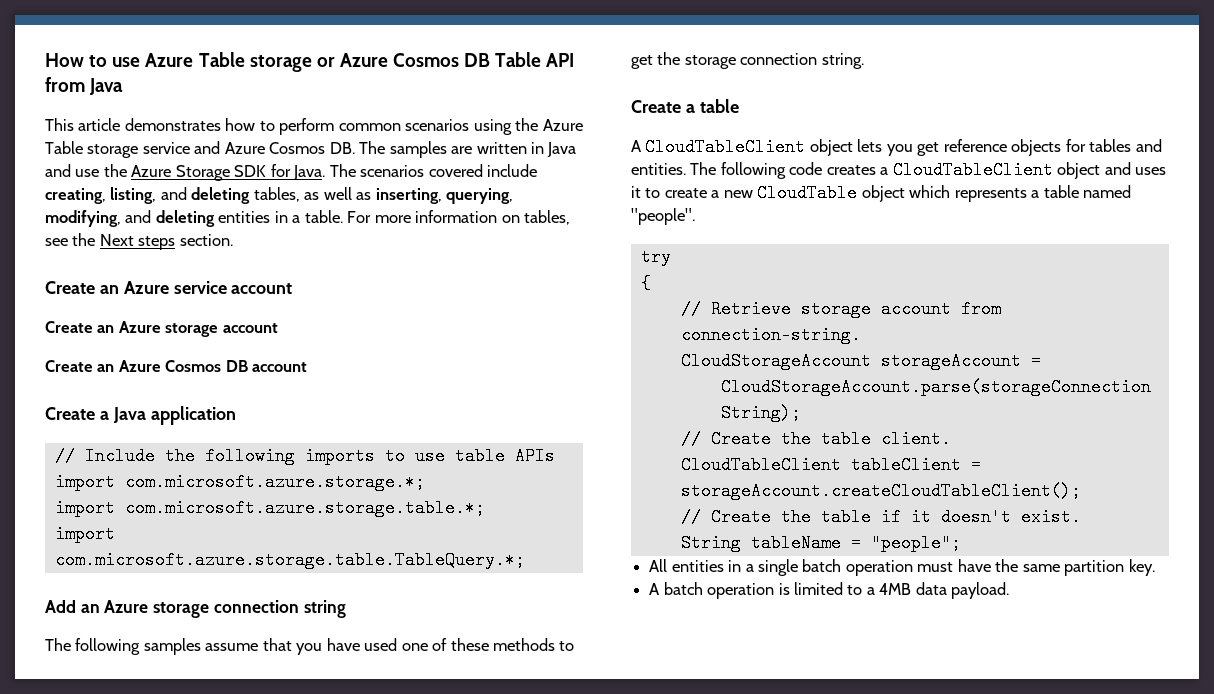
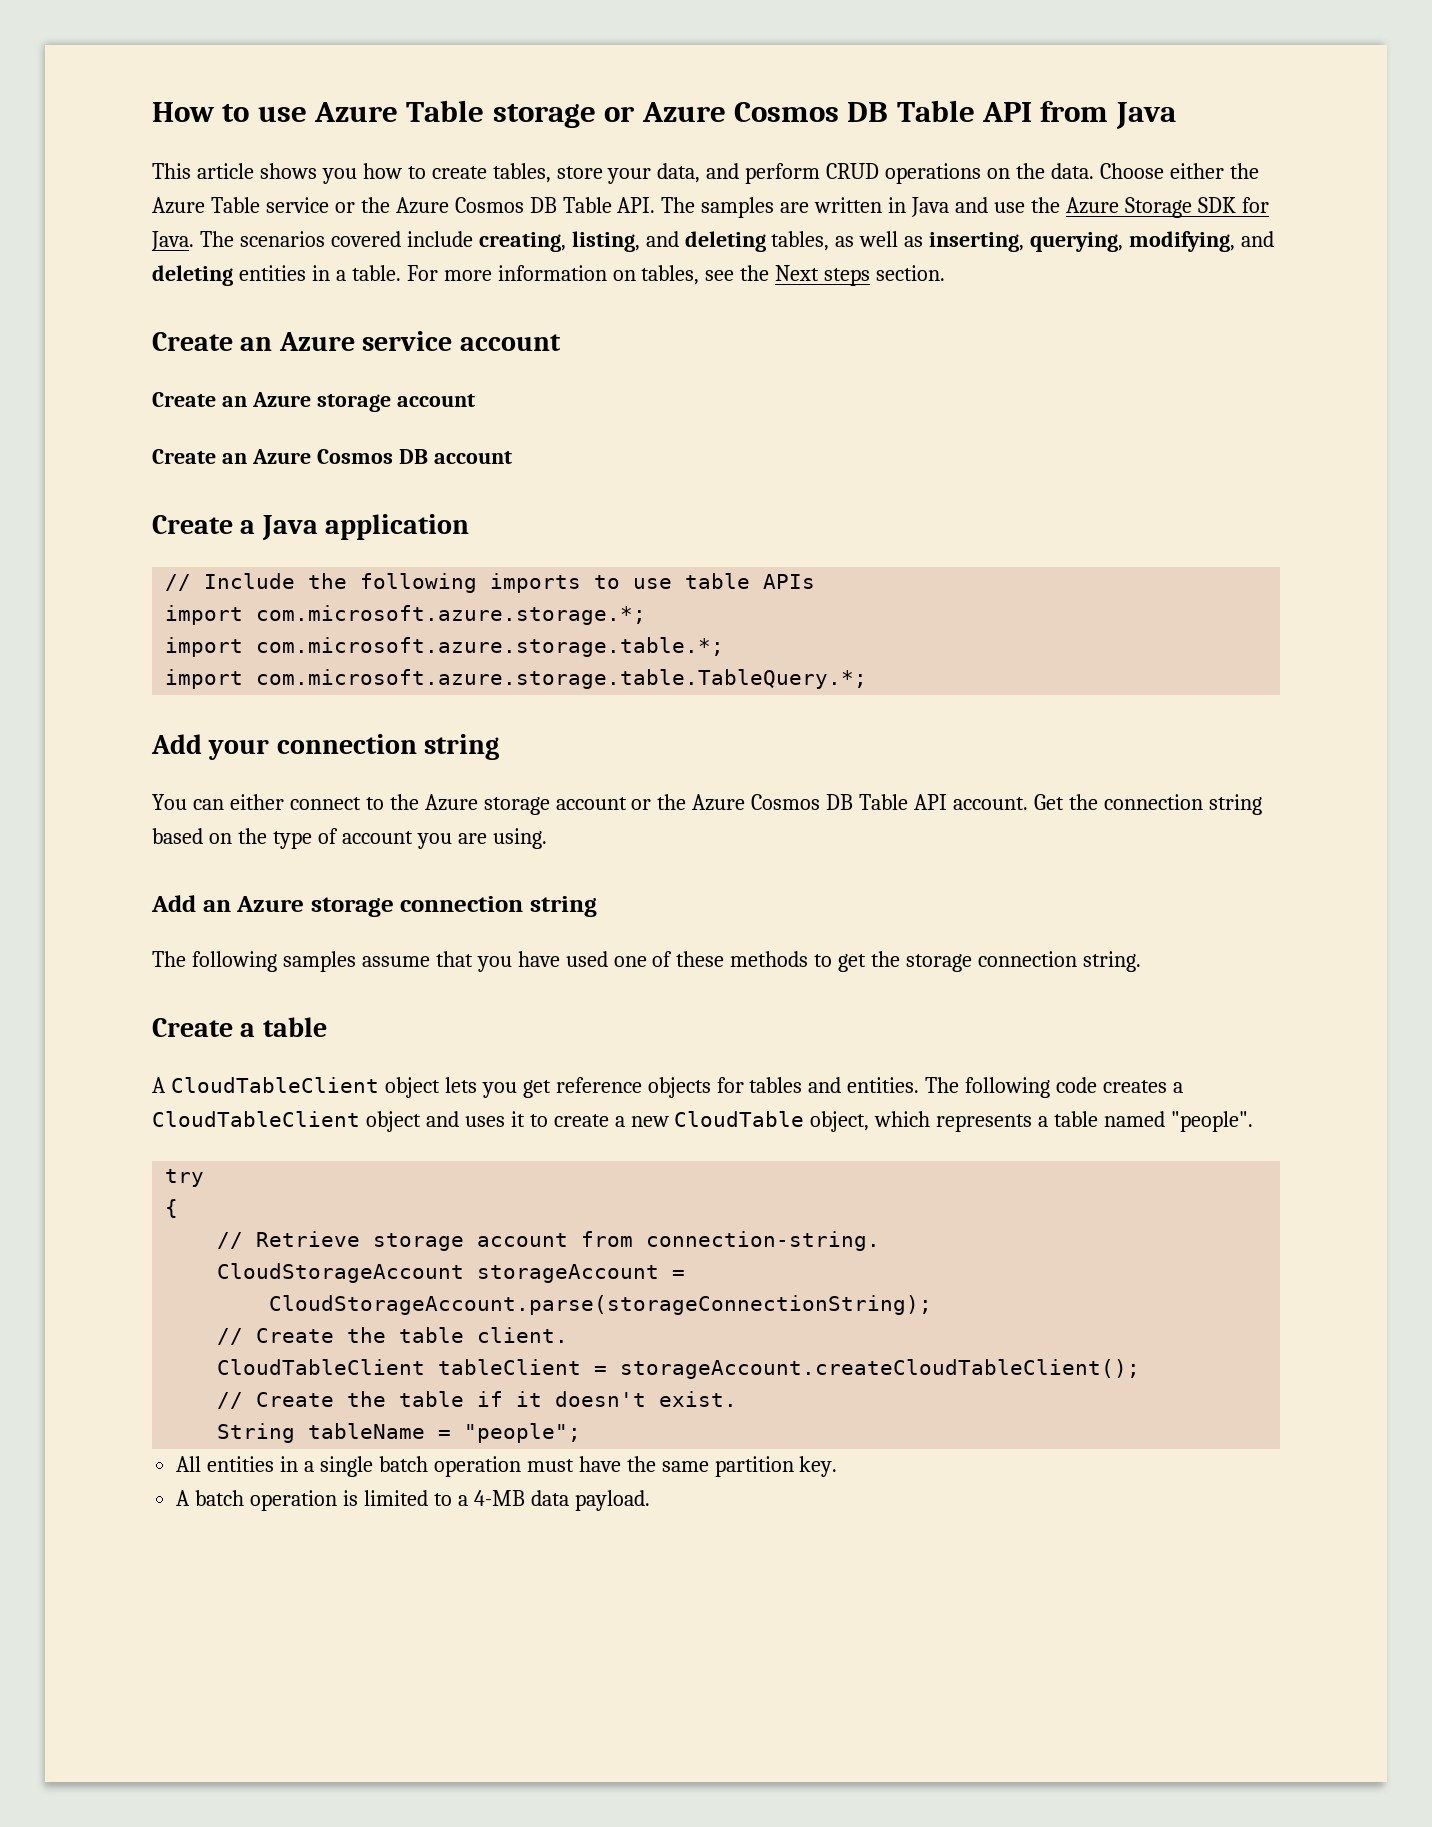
[124,118,583,135] [45,141,355,158] demonstrates how to perform common scenarios using the Azure Table storage service and Azure Cosmos DB. -> [259,163,1259,184] [152,197,656,214] shows you how to create tables, store your data, and perform CRUD operations on the data. Choose either the Azure Table service or the Azure Cosmos DB Table API.
(525, 560) none -> [151,734,500,760] [152,794,1262,815] [152,828,547,849] // Add your connection string // You can either connect to the Azure storage account or the Azure Cosmos DB Table API account. Get the connection string based on the type of account you are using.
[861,185,905,202] object -> [810,1111,870,1132] object,
[879,583,912,595] 4MB -> [473,1490,525,1506] 4-MB

